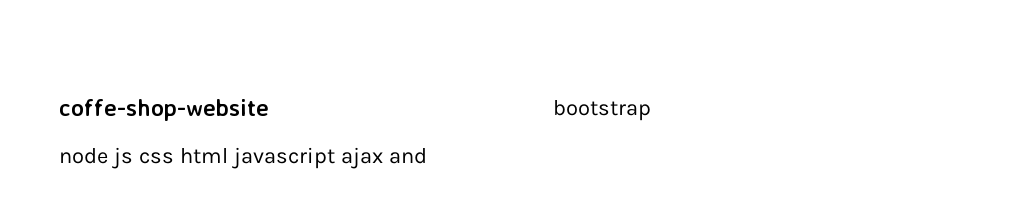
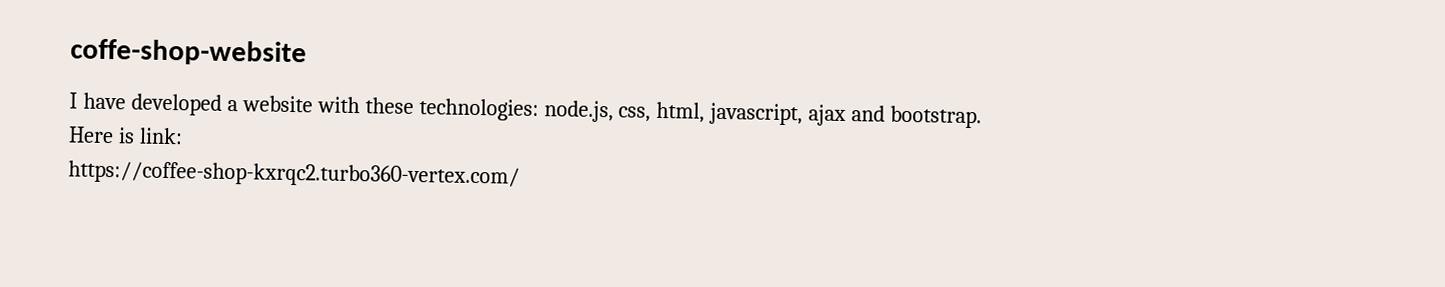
[59,147,427,169] [553,100,651,121] node js css html javascript ajax and bootstrap -> [69,92,983,129] [68,126,183,145] [68,160,520,189] I have developed a website with these technologies: node.js, css, html, javascript, ajax and bootstrap. // Here is link: // https://coffee-shop-kxrqc2.turbo360-vertex.com/

